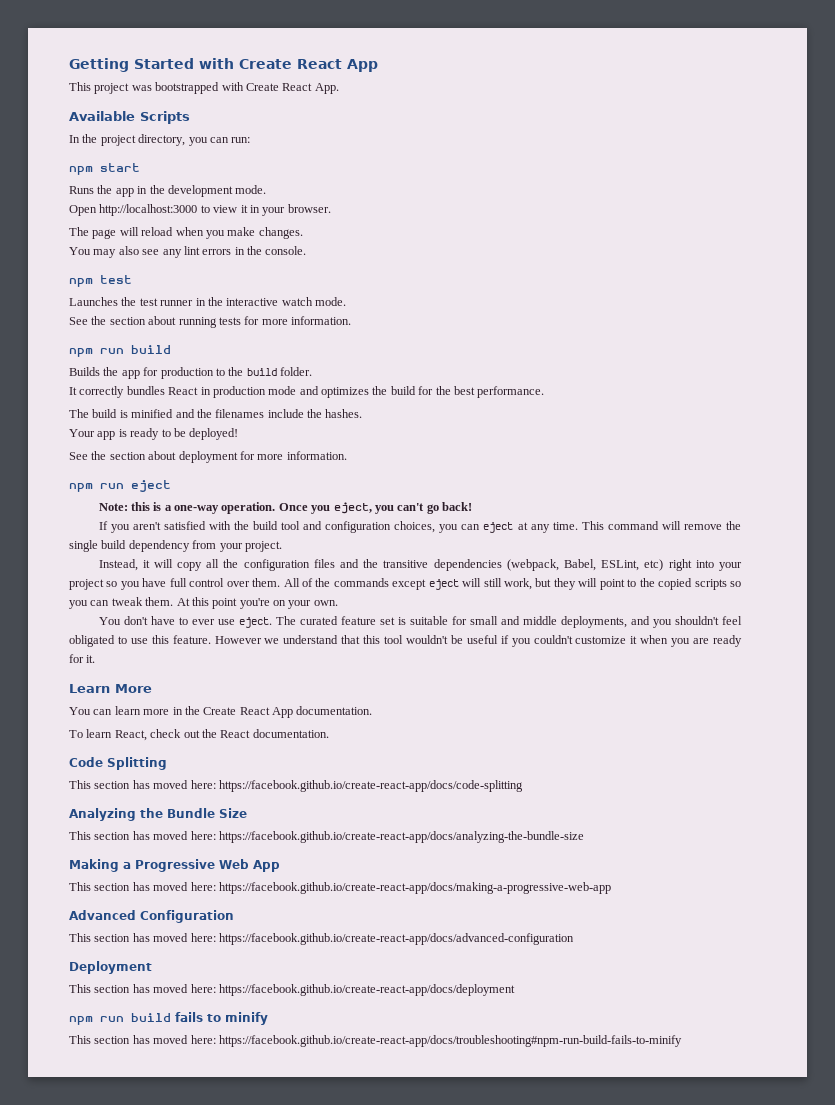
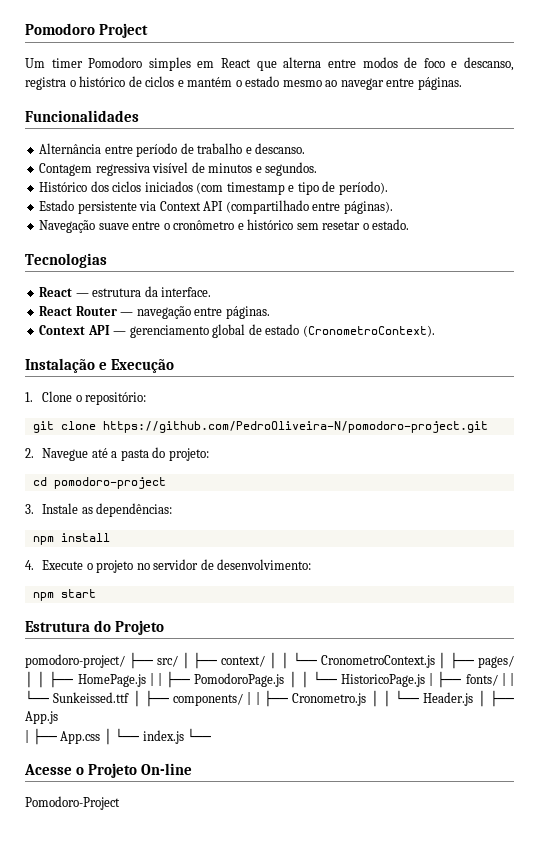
[69,58,378,72] [69,82,339,94] [69,111,190,124] [69,134,251,146] [69,163,140,175] [69,185,267,197] [69,204,331,216] [69,227,303,239] [69,246,307,258] [69,275,132,287] [69,297,346,306] [69,316,351,328] [69,345,171,357] [69,367,312,379] [69,386,545,398] [69,409,363,418] [69,428,239,440] [69,451,347,463] [69,480,171,492] [98,502,473,514] [98,521,741,533] [69,540,282,552] [98,559,742,571] [69,578,742,590] [69,597,338,609] [98,616,743,628] [69,635,743,647] [69,654,96,663] [69,684,152,693] [69,706,373,718] [69,729,329,741] [69,757,167,770] [69,780,523,792] [69,808,247,821] [69,831,584,843] [69,859,280,872] [69,882,611,894] [69,910,234,923] [69,933,574,945] [69,961,152,974] [69,984,515,996] [69,1012,268,1025] [69,1035,682,1047] Getting Started with Create React App // This project was bootstrapped with Create React App. // Available Scripts // In the project directory, you can run: // npm start // Runs the app in the development mode. // Open http://localhost:3000 to view it in your browser. // The page will reload when you make changes. // You may also see any lint errors in the console. // npm test // Launches the test runner in the interactive watch mode. // See the section about running tests for more information. // npm run build // Builds the app for production to the build folder. // It correctly bundles React in production mode and optimizes the build for the best performance. // The build is minified and the filenames include the hashes. // Your app is ready to be deployed! // See the section about deployment for more information. // npm run eject // Note: this is a one-way operation. Once you eject, you can't go back! // If you aren't satisfied with the build tool and configuration choices, you can eject at any time. This command will remove the single build dependency from your project. // Instead, it will copy all the configuration files and the transitive dependencies (webpack, Babel, ESLint, etc) right into your project so you have full control over them. All of the commands except eject will still work, but they will point to the copied scripts so you can tweak them. At this point you're on your own. // You don't have to ever use eject. The curated feature set is suitable for small and middle deployments, and you shouldn't feel obligated to use this feature. However we understand that this tool wouldn't be useful if you couldn't customize it when you are ready for it. // Learn More // You can learn more in the Create React App documentation. // To learn React, check out the React documentation. // Code Splitting // This section has moved here: https://facebook.github.io/create-react-app/docs/code-splitting // Analyzing the Bundle Size // This section has moved here: https://facebook.github.io/create-react-app/docs/analyzing-the-bundle-size // Making a Progressive Web App // This section has moved here: https://facebook.github.io/create-react-app/docs/making-a-progressive-web-app // Advanced Configuration // This section has moved here: https://facebook.github.io/create-react-app/docs/advanced-configuration // Deployment // This section has moved here: https://facebook.github.io/create-react-app/docs/deployment // npm run build fails to minify // This section has moved here: https://facebook.github.io/create-react-app/docs/troubleshooting#npm-run-build-fails-to-minify -> [25,23,149,38] [25,57,515,71] [25,76,462,90] [25,110,139,122] [39,143,306,157] [39,162,318,176] [39,181,388,195] [39,200,393,214] [39,219,410,233] [25,253,107,268] [39,286,212,297] [39,306,270,319] [39,324,435,338] [25,358,174,373] [25,391,147,405] [32,421,488,433] [25,447,209,461] [32,477,166,489] [25,503,173,517] [32,533,110,545] [25,559,312,573] [32,589,96,601] [25,620,164,635] [25,652,514,669] [25,671,514,688] [25,690,514,707] [25,711,58,724] [25,728,212,745] [24,763,192,778] [25,796,120,810] Pomodoro Project // Um timer Pomodoro simples em React que alterna entre modos de foco e descanso, registra o histórico de ciclos e mantém o estado mesmo ao navegar entre páginas. // Funcionalidades // Alternância entre período de trabalho e descanso. // Contagem regressiva visível de minutos e segundos. // Histórico dos ciclos iniciados (com timestamp e tipo de período). // Estado persistente via Context API (compartilhado entre páginas). // Navegação suave entre o cronômetro e histórico sem resetar o estado. // Tecnologias // React — estrutura da interface. // React Router — navegação entre páginas. // Context API — gerenciamento global de estado (CronometroContext). // Instalação e Execução // 1. Clone o repositório: // git clone https://github.com/PedroOliveira-N/pomodoro-project.git // 2. Navegue até a pasta do projeto: // cd pomodoro-project // 3. Instale as dependências: // npm install // 4. Execute o projeto no servidor de desenvolvimento: // npm start // Estrutura do Projeto // pomodoro-project/ ├── src/ │ ├── context/ │ │ └── CronometroContext.js │ ├── pages/ │ │ ├── HomePage.js | | ├── PomodoroPage.js │ │ └── HistoricoPage.js | ├── fonts/ | | └── Sunkeissed.ttf │ ├── components/ | | ├── Cronometro.js │ │ └── Header.js │ ├── App.js // | ├── App.css │ └── index.js └── // Acesse o Projeto On-line // Pomodoro-Project

